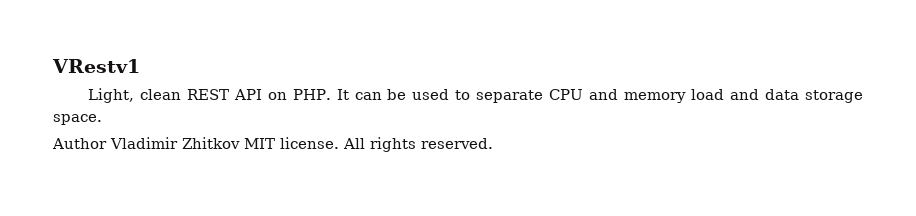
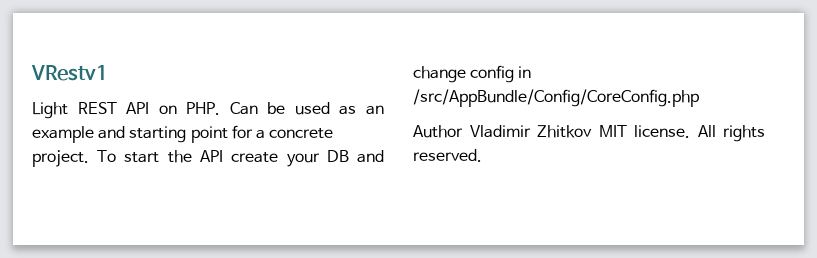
[87,88,181,103] Light, clean -> [32,102,68,119] Light
[336,89,863,103] [53,114,102,125] It can be used to separate CPU and memory load and data storage space. -> [229,102,384,115] [32,125,334,143] [32,150,384,167] [413,65,532,83] [413,89,699,107] Can be used as an example and starting point for a concrete project. To start the API create your DB and change config in /src/AppBundle/Config/CoreConfig.php

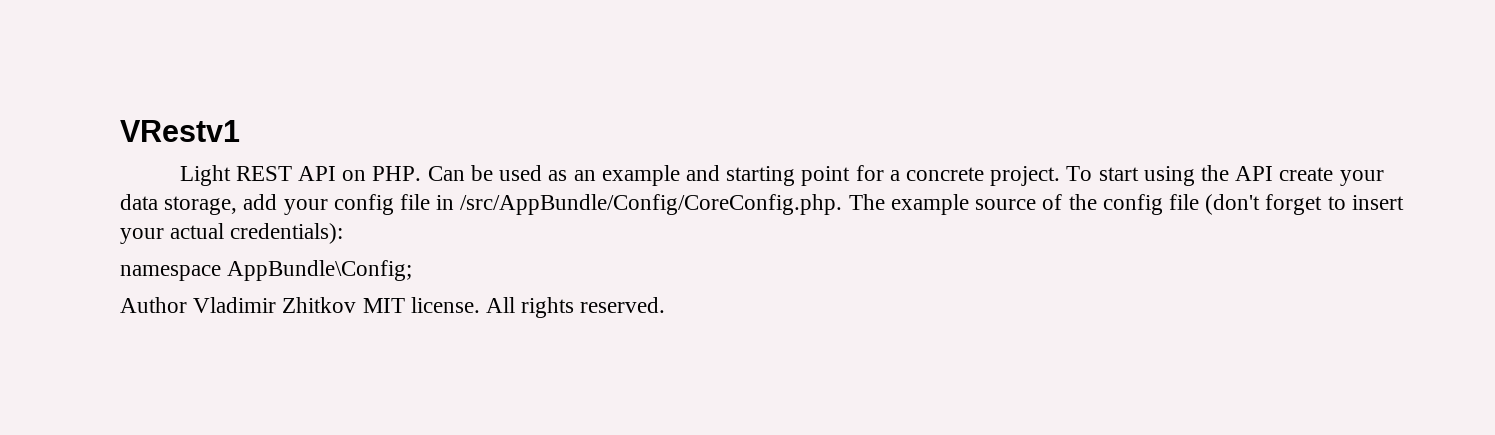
(160, 157) none -> [1143,166,1195,186] using
[326,150,384,163] [413,65,532,83] [413,89,699,107] DB and change config in /src/AppBundle/Config/CoreConfig.php -> [120,194,1404,215] [120,223,344,244] [120,260,413,281] data storage, add your config file in /src/AppBundle/Config/CoreConfig.php. The example source of the config file (don't forget to insert your actual credentials): // namespace AppBundle\Config;

